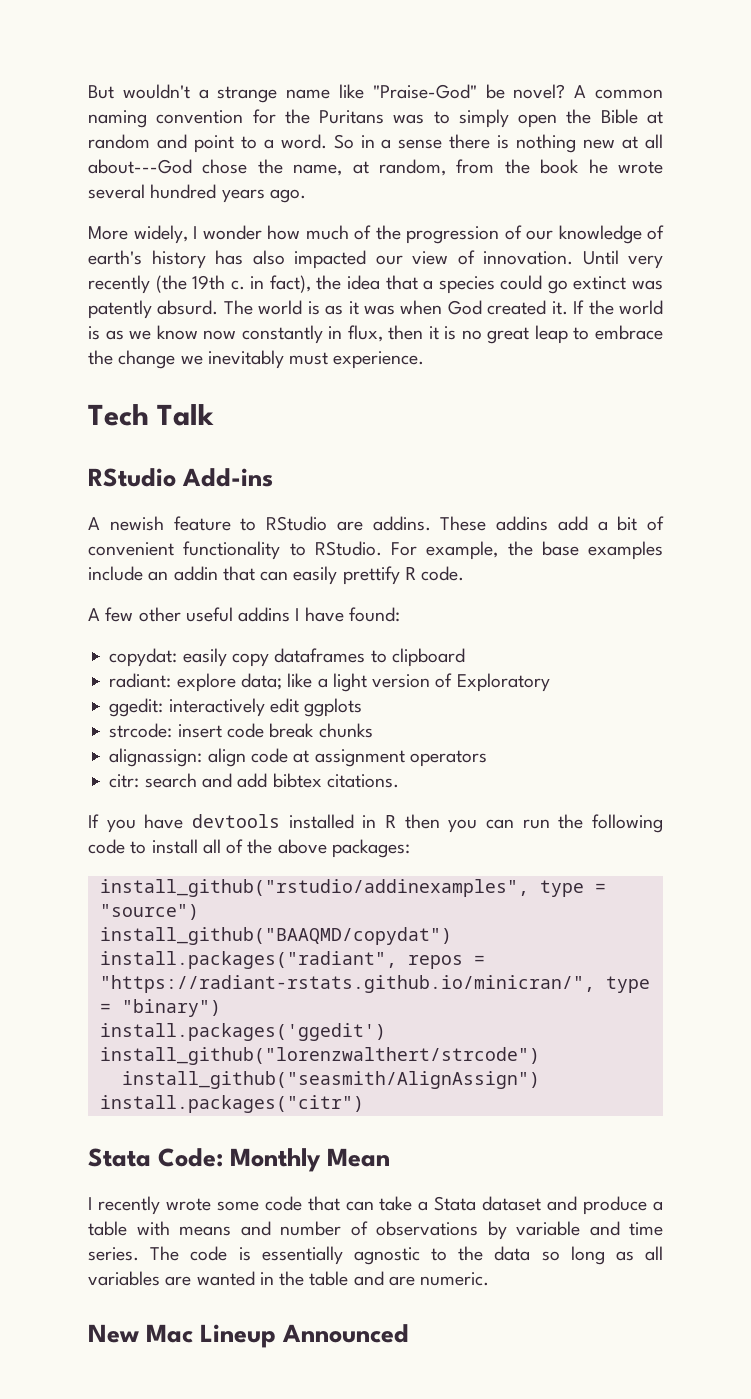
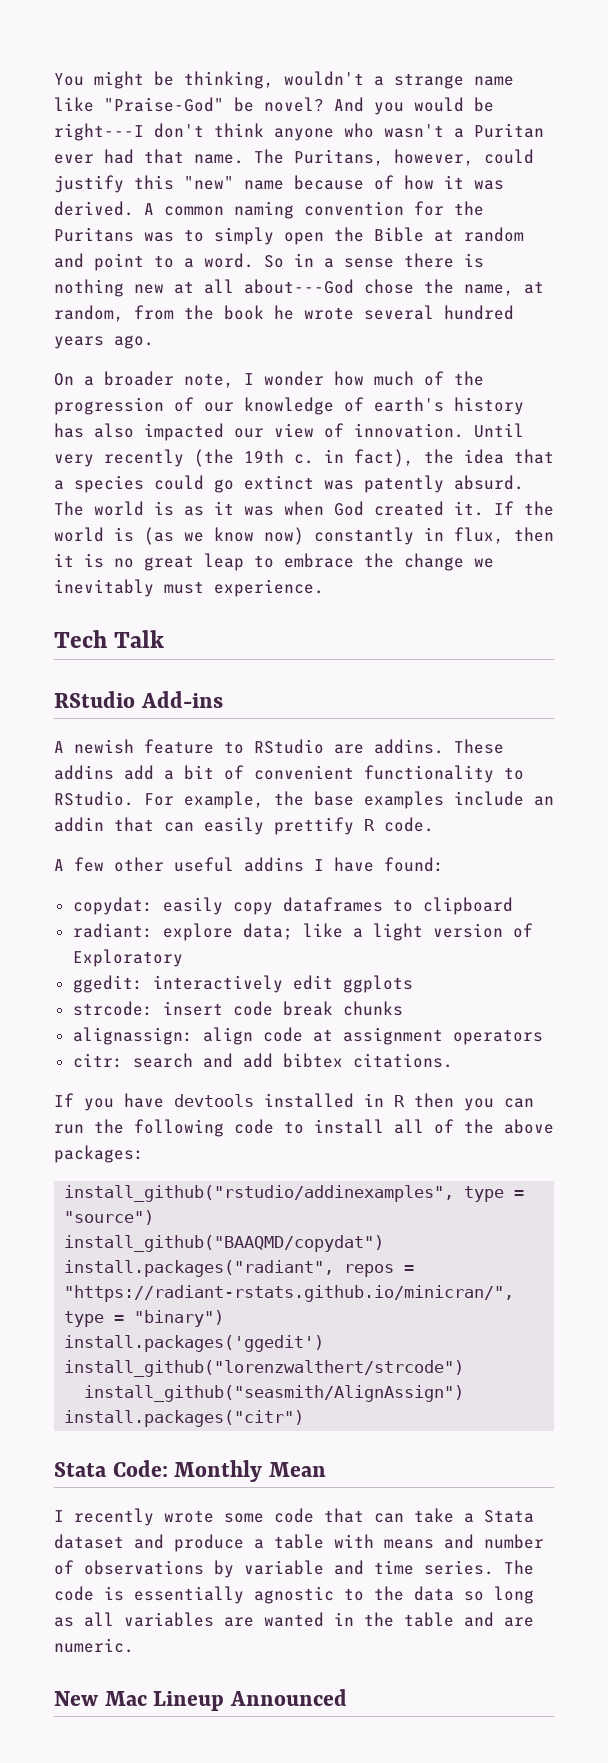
[88,85,114,99] But -> [54,71,274,89] You might be thinking,
(566, 91) none -> [334,97,494,115] [54,123,544,141] [54,149,534,166] [54,175,504,193] [54,201,134,216] And you would be right---I don't think anyone who wasn't a Puritan ever had that name. The Puritans, however, could justify this "new" name because of how it was derived.
[88,225,188,244] More widely, -> [54,371,234,388] On a broader note,
[105,330,124,340] as -> [144,527,174,545] (as
[203,330,237,340] now -> [264,527,304,545] now)

